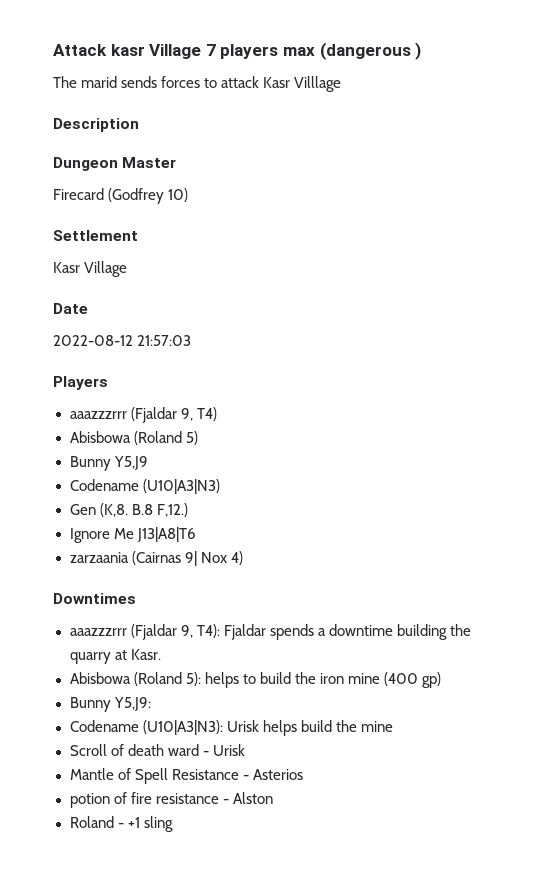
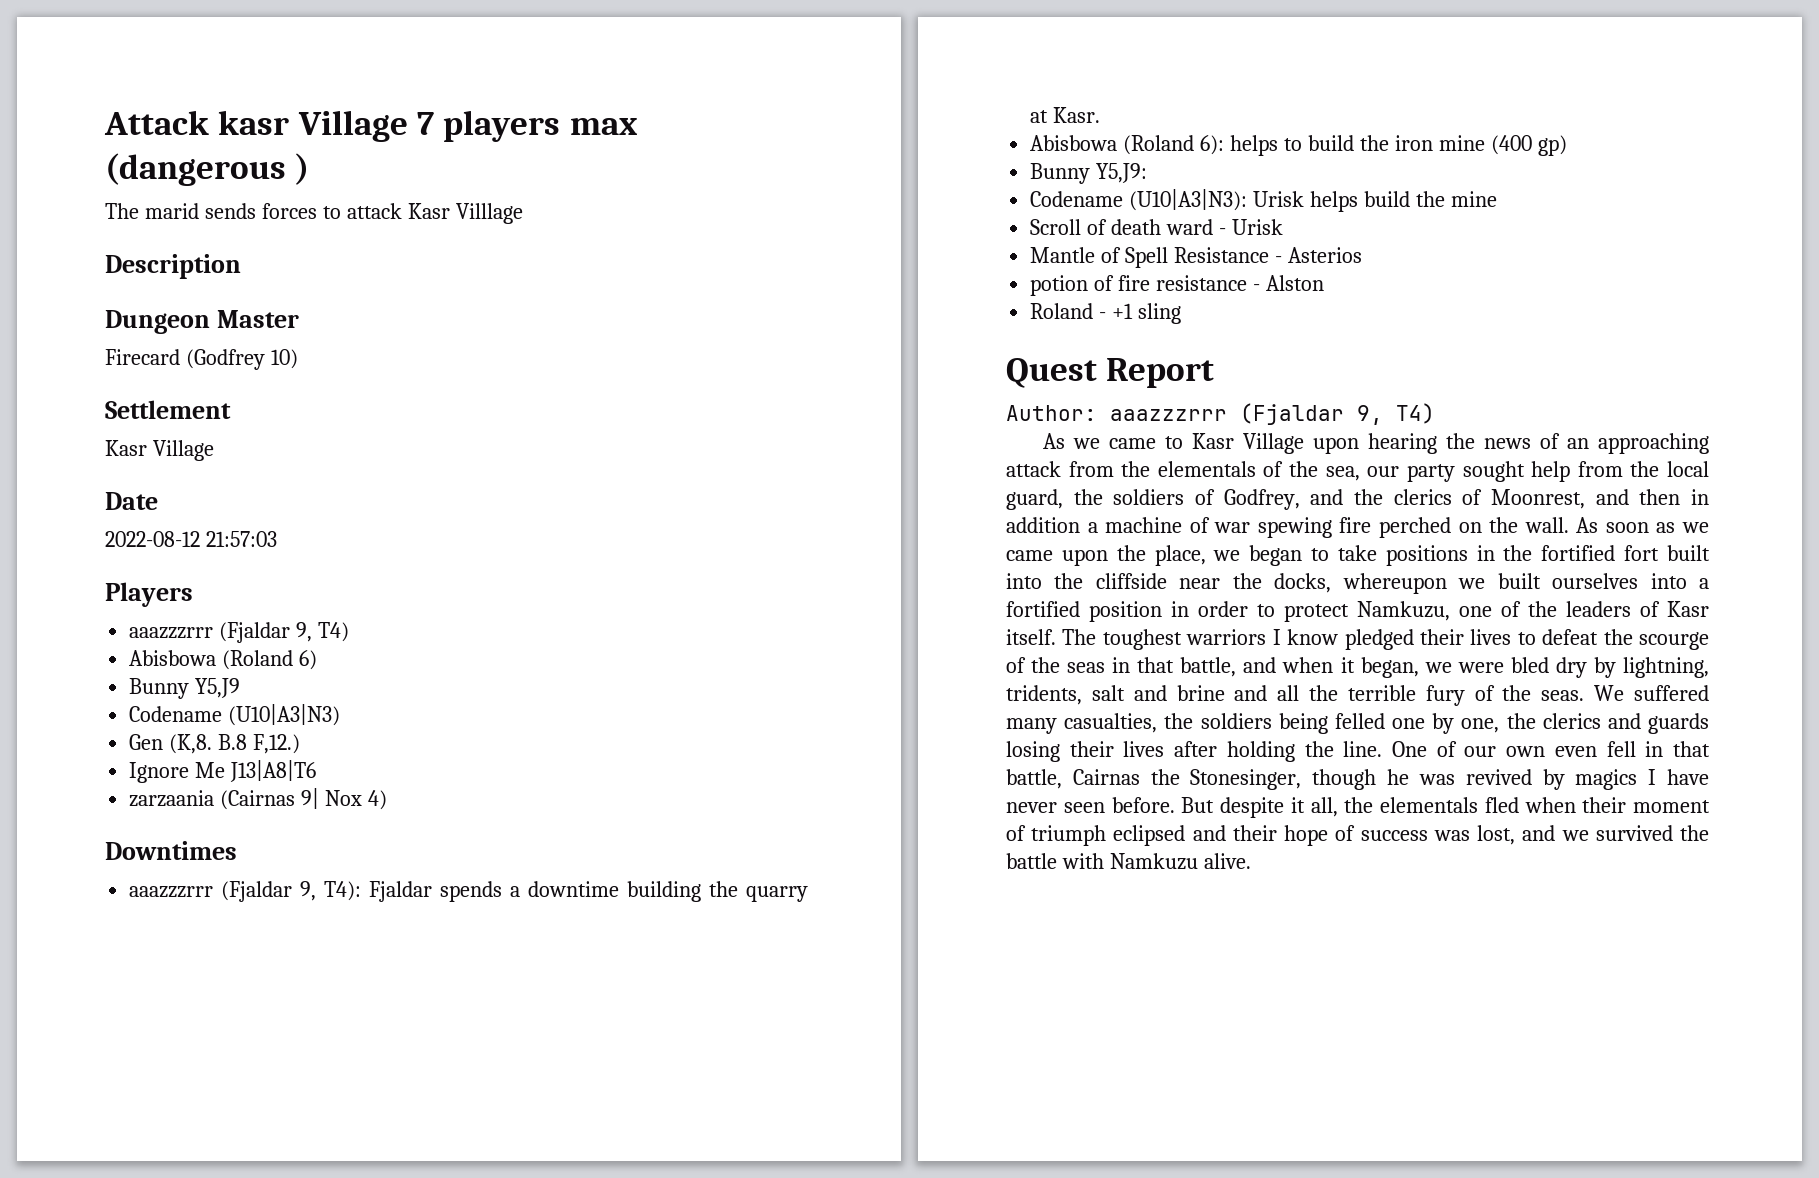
[185,431,198,445] 5) -> [299,650,318,670] 6)
[185,672,201,686] 5): -> [1200,135,1225,155] 6):
(173, 824) none -> [1006,358,1215,388] [1006,403,1435,425] [1042,433,1710,454] [1006,461,1710,482] [1006,489,1709,510] [1006,517,1709,538] [1006,545,1710,566] [1006,573,1709,594] [1006,601,1709,622] [1006,629,1709,650] [1006,657,1709,678] [1006,685,1709,706] [1006,713,1709,734] [1006,741,1710,762] [1006,769,1710,790] [1006,797,1710,818] [1006,825,1709,846] [1006,853,1251,870] // Quest Report // Author: aaazzzrrr (Fjaldar 9, T4) // As we came to Kasr Village upon hearing the news of an approaching attack from the elementals of the sea, our party sought help from the local guard, the soldiers of Godfrey, and the clerics of Moonrest, and then in addition a machine of war spewing fire perched on the wall. As soon as we came upon the place, we began to take positions in the fortified fort built into the cliffside near the docks, whereupon we built ourselves into a fortified position in order to protect Namkuzu, one of the leaders of Kasr itself. The toughest warriors I know pledged their lives to defeat the scourge of the seas in that battle, and when it began, we were bled dry by lightning, tridents, salt and brine and all the terrible fury of the seas. We suffered many casualties, the soldiers being felled one by one, the clerics and guards losing their lives after holding the line. One of our own even fell in that battle, Cairnas the Stonesinger, though he was revived by magics I have never seen before. But despite it all, the elementals fled when their moment of triumph eclipsed and their hope of success was lost, and we survived the battle with Namkuzu alive.

